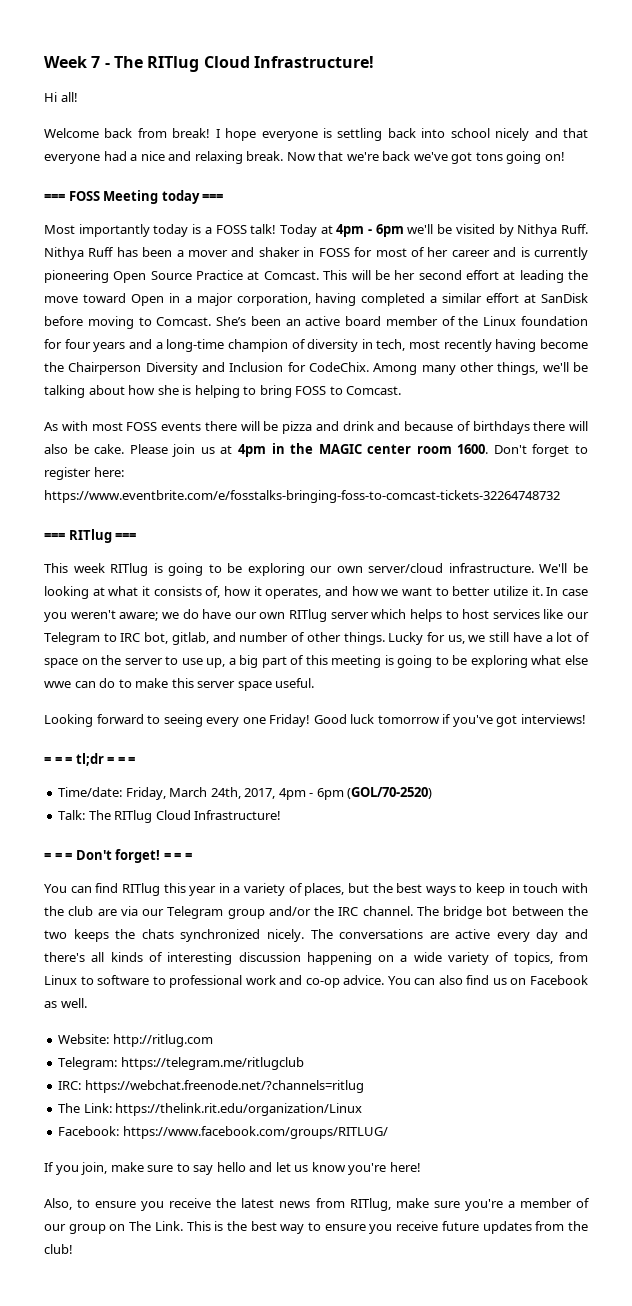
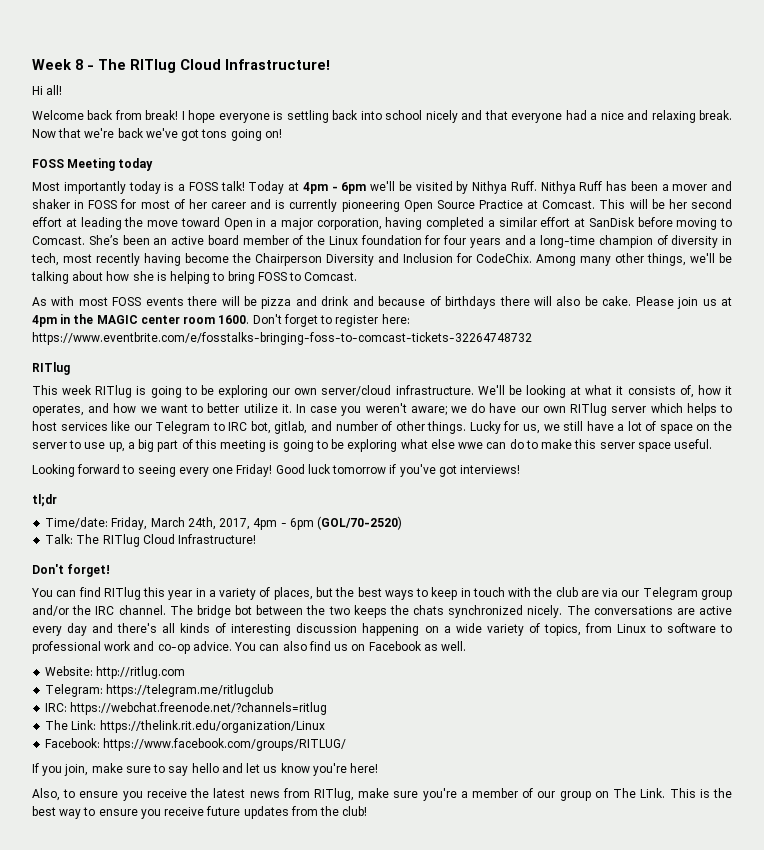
[91,56,101,68] 7 -> [75,59,83,70] 8
[44,194,65,201] === -> (282, 133) none
[202,194,224,201] === -> (154, 164) none
[44,529,137,543] === RITlug === -> [32,362,70,375] RITlug
[44,753,136,766] = = = tl;dr = = = -> [32,494,57,507] tl;dr
[44,853,73,860] = = = -> (257, 539) none
[163,853,192,860] = = = -> (111, 570) none

